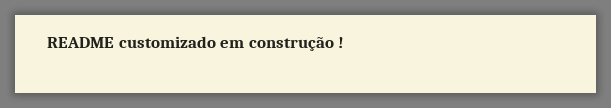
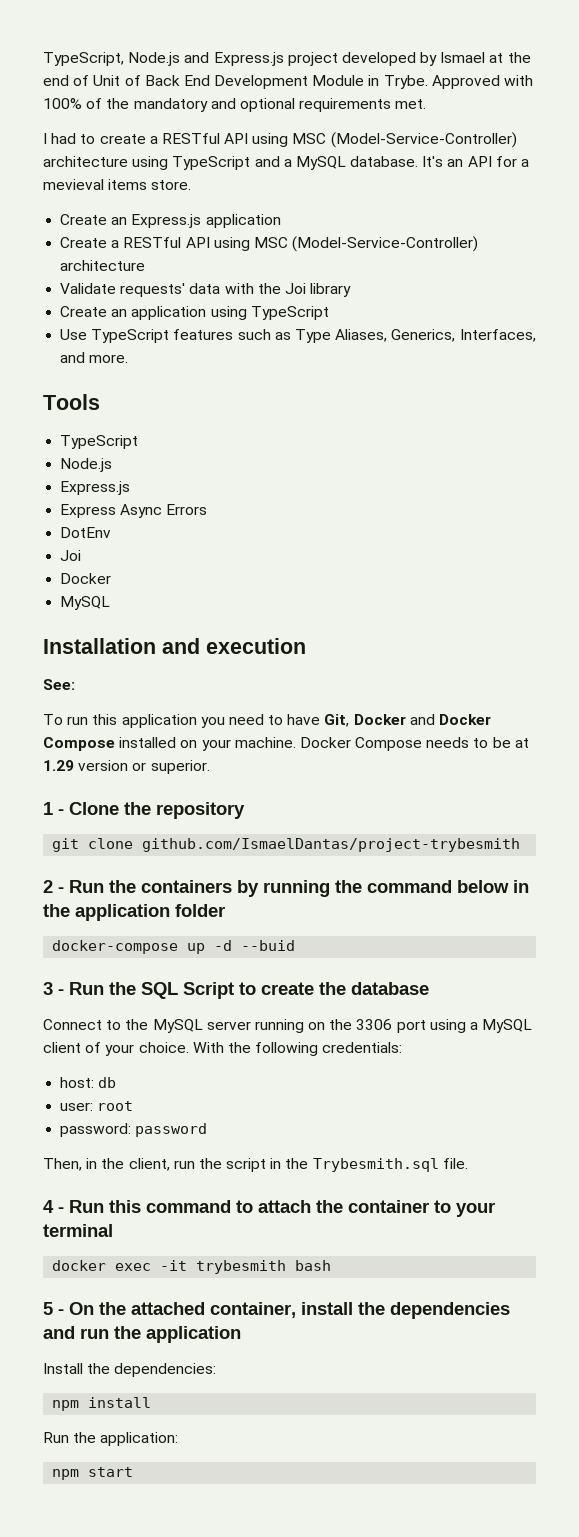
[47,36,345,51] README customizado em construção ! -> [43,52,531,66] [43,75,534,89] [43,98,427,112] [43,132,517,148] [43,156,530,170] [43,179,192,190] [60,214,281,228] [60,236,479,252] [60,260,146,271] [60,283,352,297] [60,306,329,320] [60,329,536,343] [60,352,129,363] [43,394,100,410] [60,435,139,449] [60,458,113,472] [60,481,131,495] [60,504,208,518] [60,527,112,538] [60,550,82,561] [60,573,112,584] [60,596,111,610] [43,638,306,654] [43,679,75,690] [43,714,492,728] [43,737,529,751] [43,760,210,774] [43,802,245,819] [52,838,521,852] [43,880,529,897] [43,904,225,921] [52,940,296,954] [43,982,429,999] [43,1019,533,1033] [43,1042,403,1056] [60,1077,117,1088] [60,1101,134,1111] [60,1123,208,1137] [43,1158,468,1172] [43,1200,495,1217] [43,1224,113,1237] [52,1260,332,1274] [43,1302,510,1319] [43,1326,241,1343] [43,1363,217,1377] [52,1397,152,1411] [43,1432,179,1446] [52,1467,134,1480] TypeScript, Node.js and Express.js project developed by Ismael at the end of Unit of Back End Development Module in Trybe. Approved with 100% of the mandatory and optional requirements met. // I had to create a RESTful API using MSC (Model-Service-Controller) architecture using TypeScript and a MySQL database. It's an API for a mevieval items store. // Create an Express.js application // Create a RESTful API using MSC (Model-Service-Controller) architecture // Validate requests' data with the Joi library // Create an application using TypeScript // Use TypeScript features such as Type Aliases, Generics, Interfaces, and more. // Tools // TypeScript // Node.js // Express.js // Express Async Errors // DotEnv // Joi // Docker // MySQL // Installation and execution // See: // To run this application you need to have Git, Docker and Docker Compose installed on your machine. Docker Compose needs to be at 1.29 version or superior. // 1 - Clone the repository // git clone github.com/IsmaelDantas/project-trybesmith // 2 - Run the containers by running the command below in the application folder // docker-compose up -d --buid // 3 - Run the SQL Script to create the database // Connect to the MySQL server running on the 3306 port using a MySQL client of your choice. With the following credentials: // host: db // user: root // password: password // Then, in the client, run the script in the Trybesmith.sql file. // 4 - Run this command to attach the container to your terminal // docker exec -it trybesmith bash // 5 - On the attached container, install the dependencies and run the application // Install the dependencies: // npm install // Run the application: // npm start

